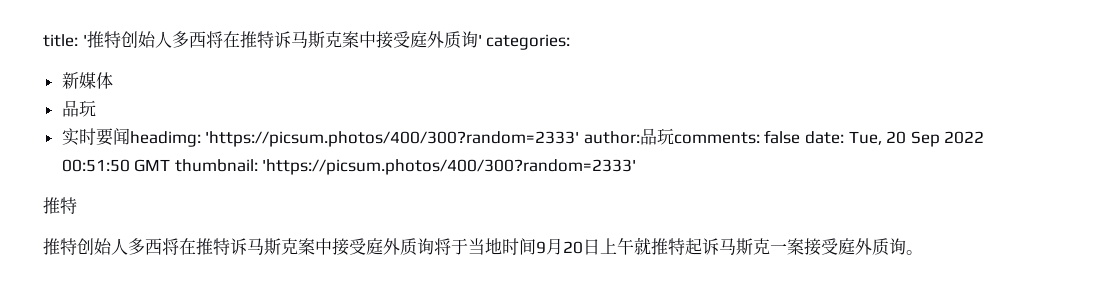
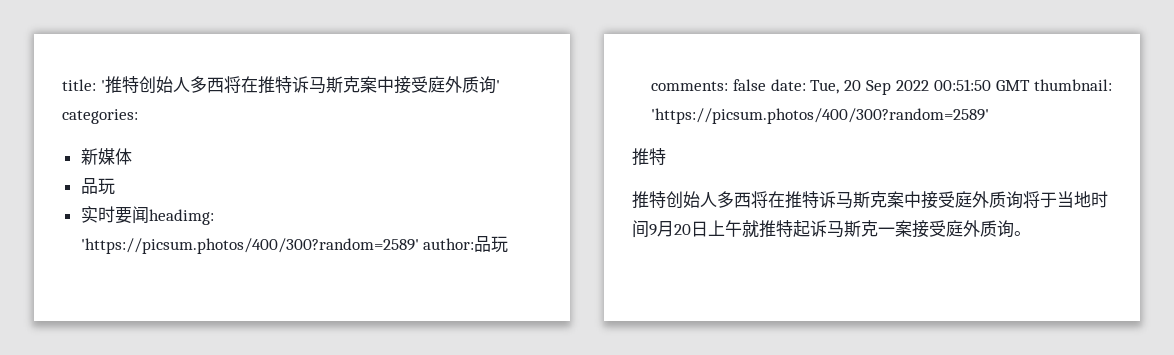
[205,131,580,147] 'https://picsum.photos/400/300?random=2333' -> [80,238,419,254] 'https://picsum.photos/400/300?random=2589'
[262,159,637,175] 'https://picsum.photos/400/300?random=2333' -> [650,108,989,124] 'https://picsum.photos/400/300?random=2589'

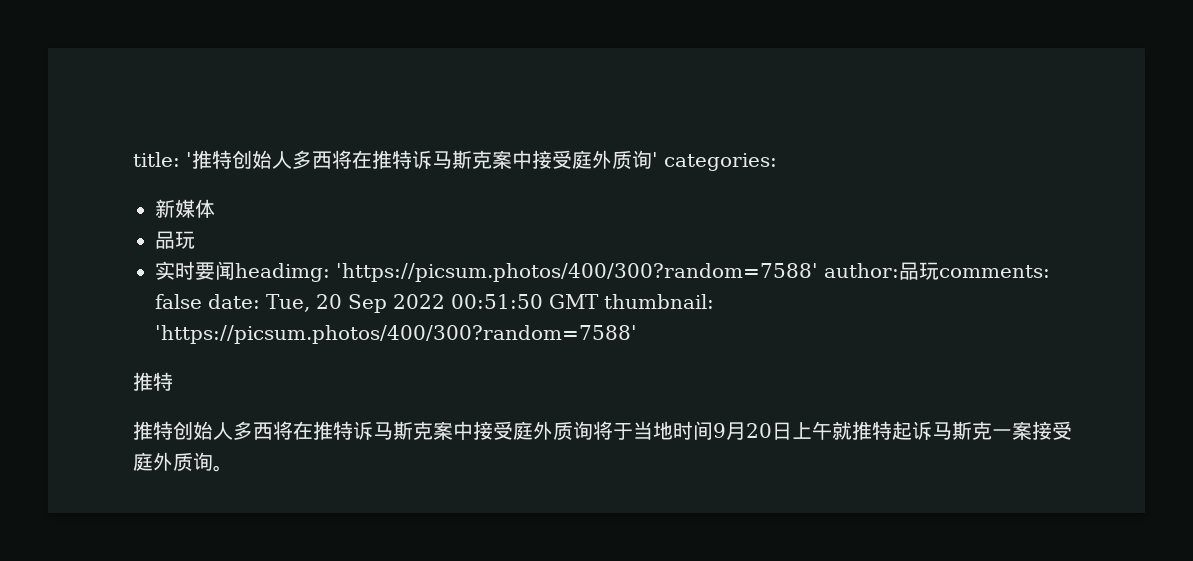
[80,238,419,254] 'https://picsum.photos/400/300?random=2589' -> [336,263,818,282] 'https://picsum.photos/400/300?random=7588'
[650,108,989,124] 'https://picsum.photos/400/300?random=2589' -> [155,325,637,344] 'https://picsum.photos/400/300?random=7588'

